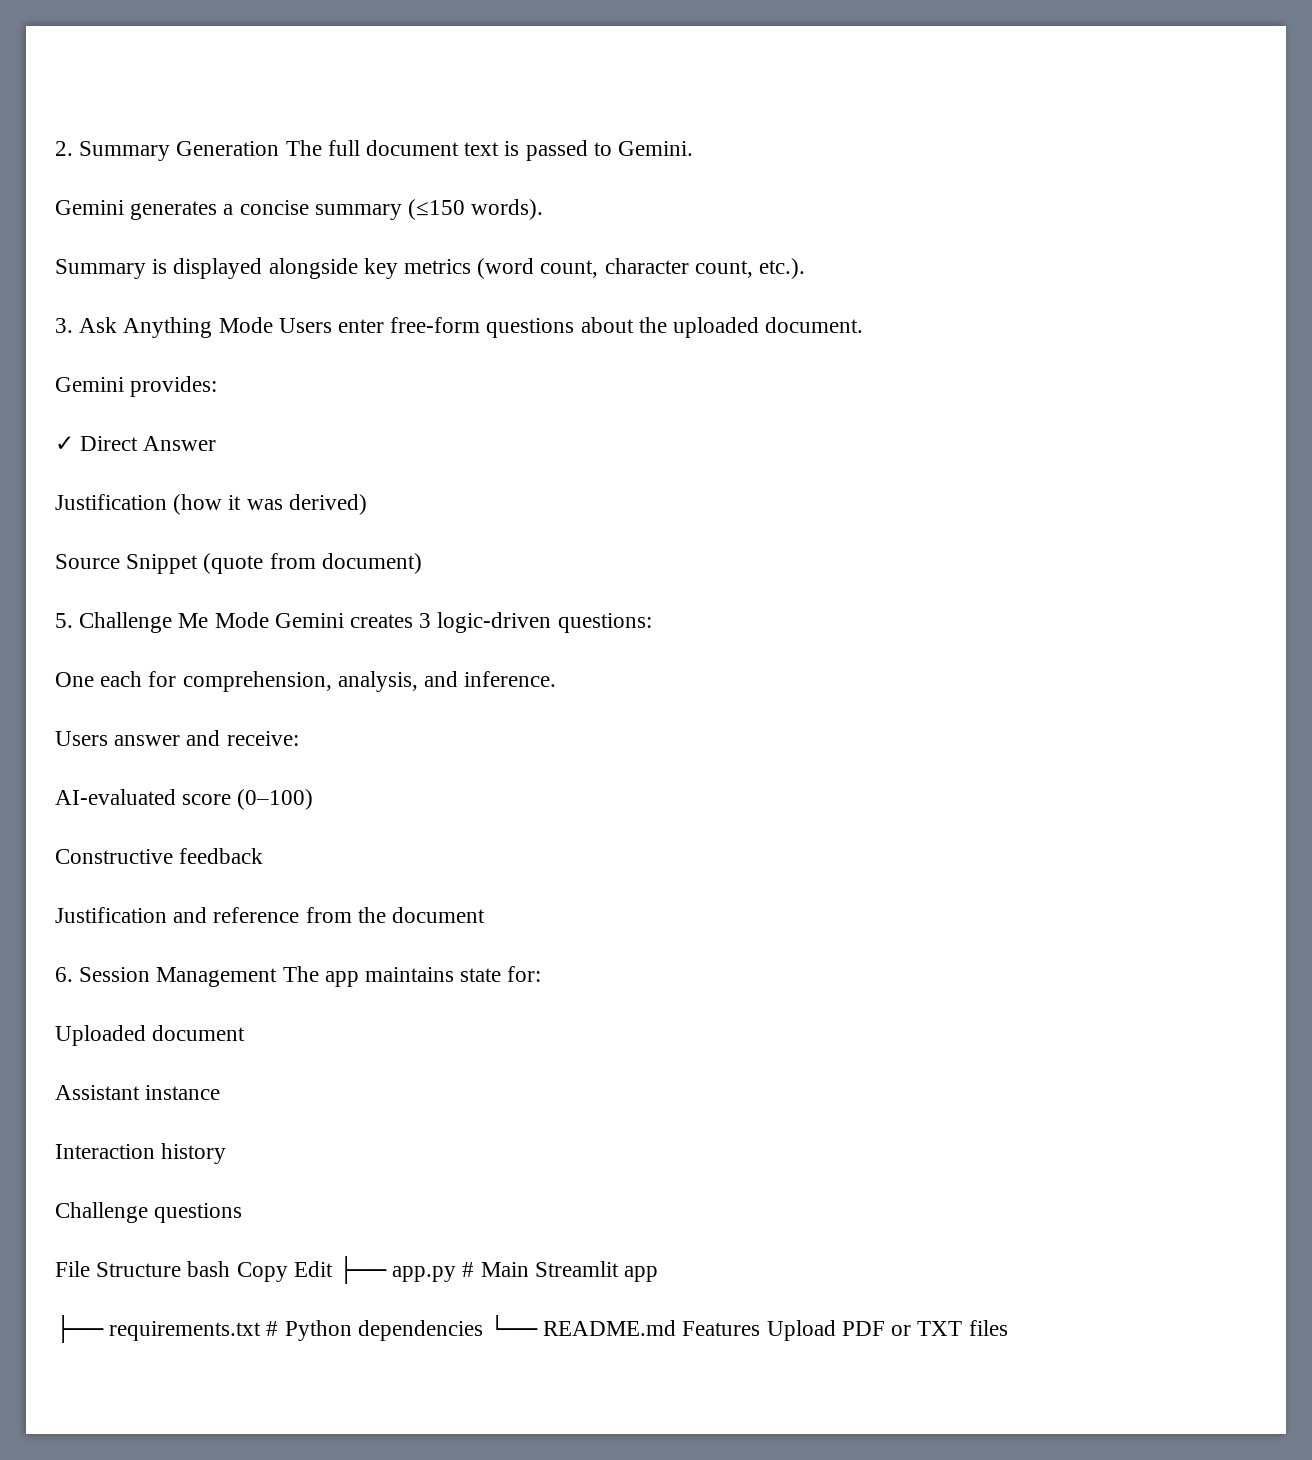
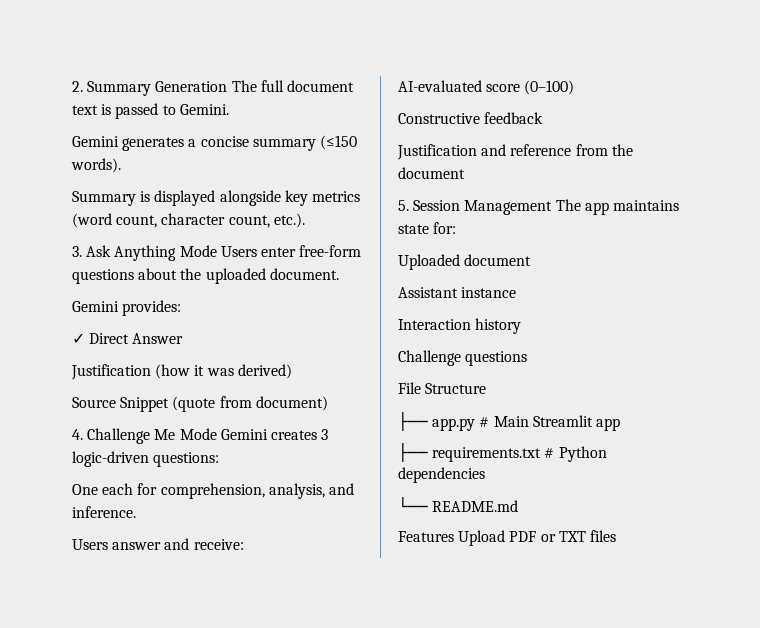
[55,613,73,628] 5. -> [72,429,83,440] 4.
[55,967,73,982] 6. -> [398,200,409,211] 5.
[187,1261,333,1282] bash Copy Edit -> (487, 388) //
(483, 1330) none -> (485, 475) //
(677, 1328) none -> (519, 506) //

